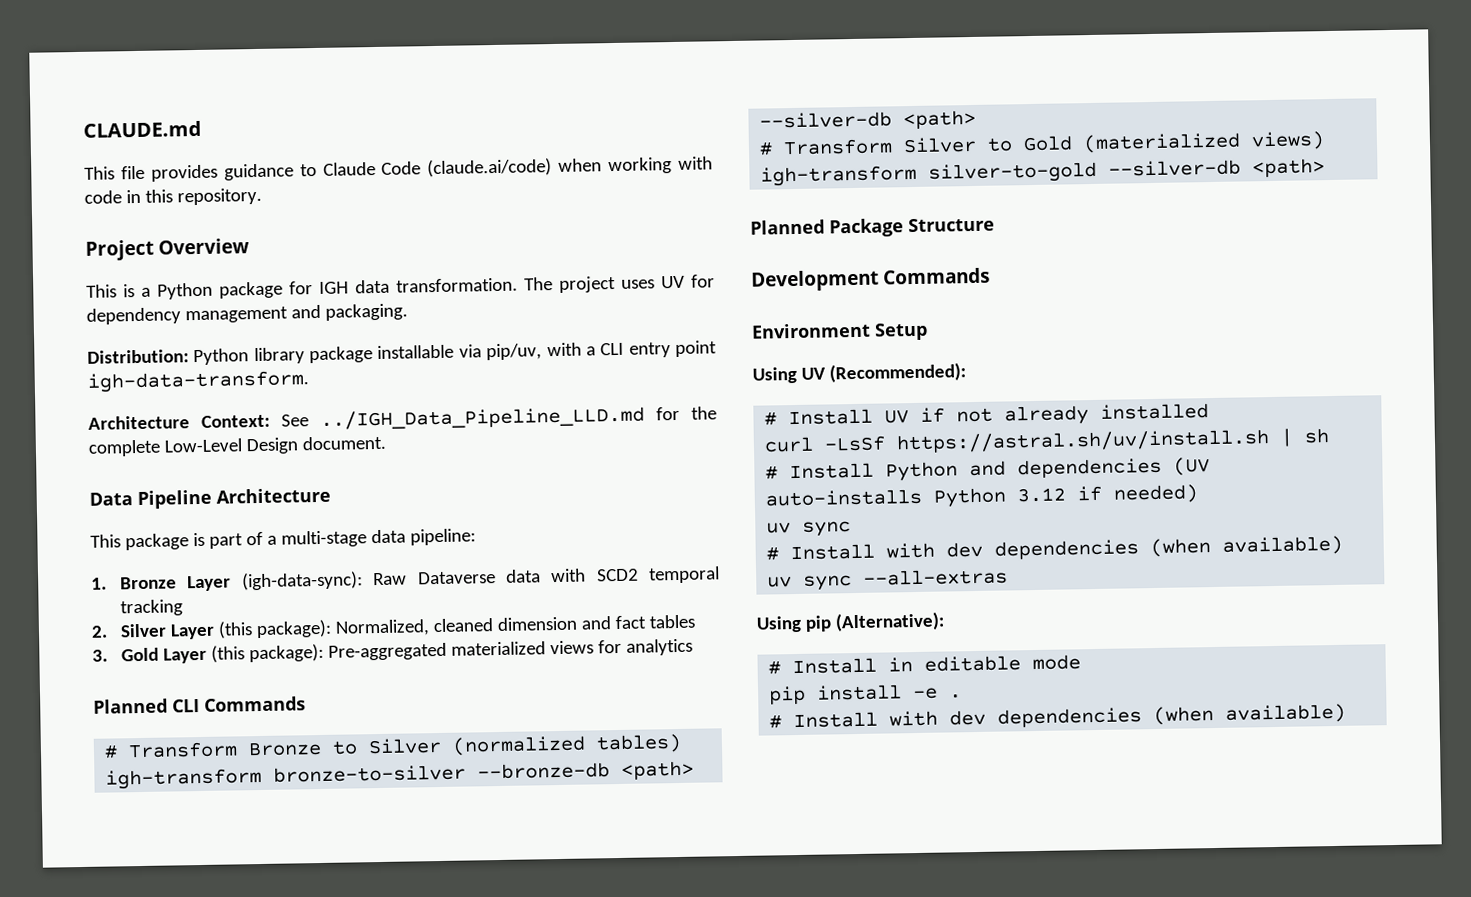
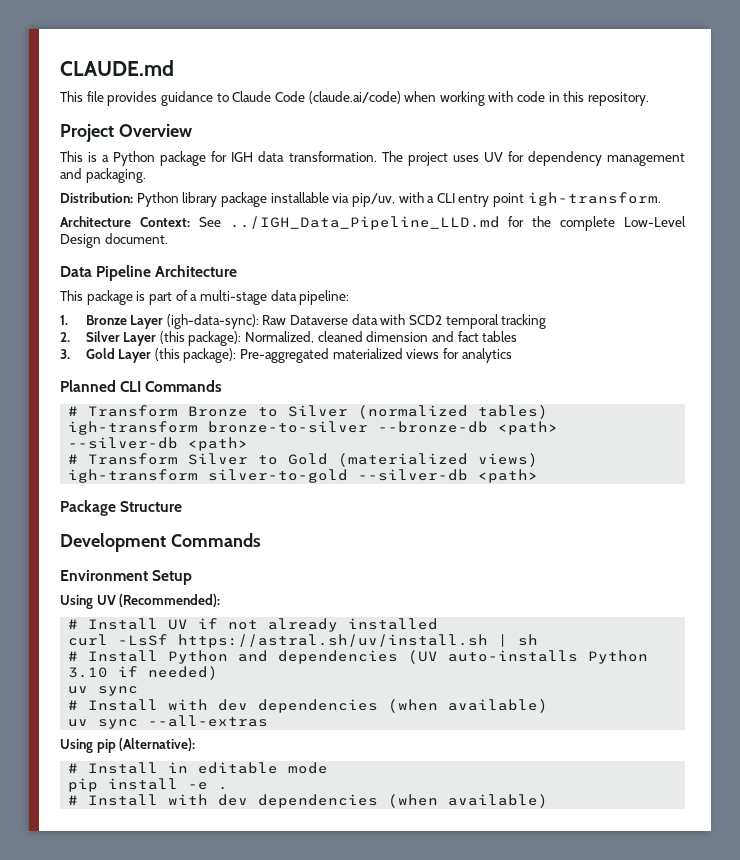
[87,370,309,393] igh-data-transform. -> [527,192,661,206] igh-transform.
[750,219,825,235] Planned -> (539, 476) none
[1017,487,1067,503] 3.12 -> [68,667,109,678] 3.10

